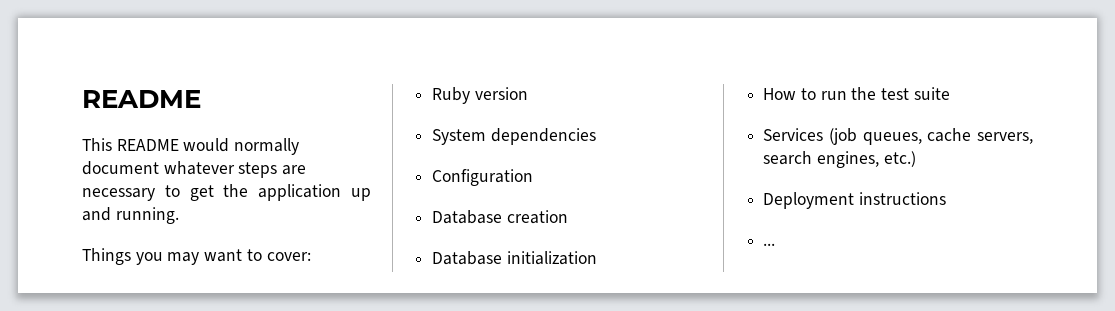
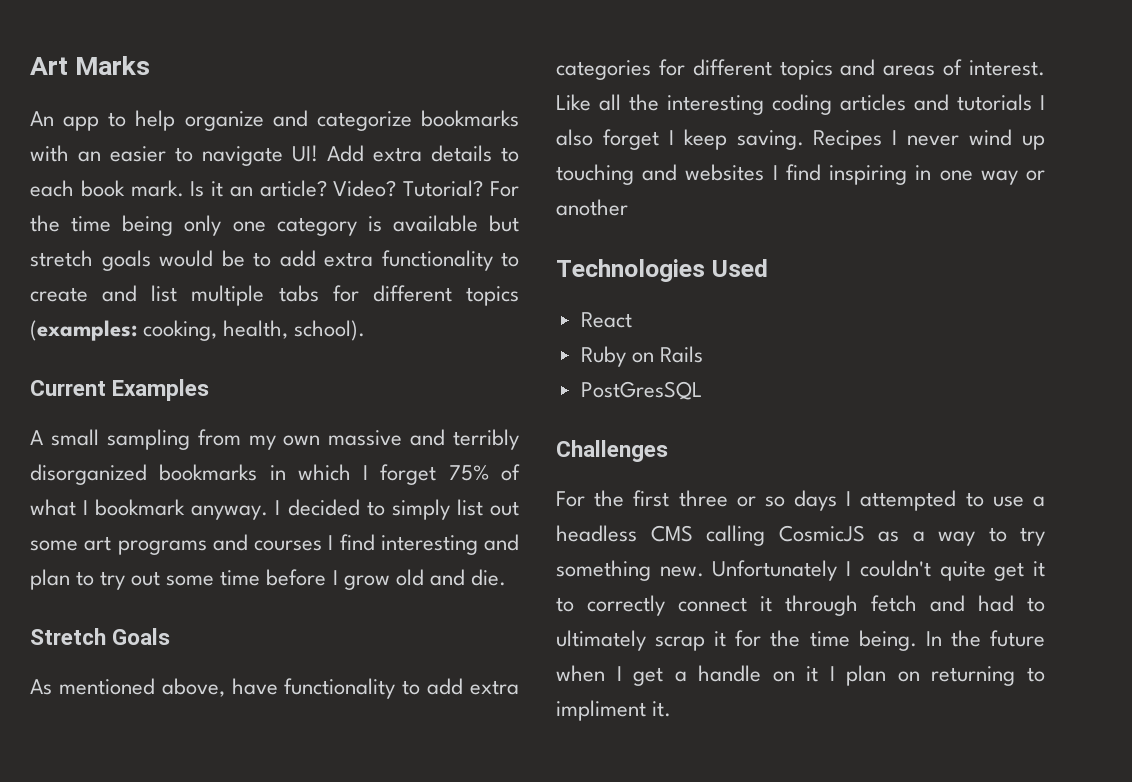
[82,90,201,108] [82,138,300,155] [82,161,307,178] [82,184,372,201] [82,207,179,224] [82,248,311,265] [432,87,528,104] [432,128,596,145] [432,169,534,186] [432,210,568,224] [432,251,597,265] [763,87,950,100] [763,128,1033,145] [763,151,916,168] [763,192,946,209] [763,243,776,246] README // This README would normally document whatever steps are necessary to get the application up and running. // Things you may want to cover: // Ruby version // System dependencies // Configuration // Database creation // Database initialization // How to run the test suite // Services (job queues, cache servers, search engines, etc.) // Deployment instructions // ... -> [30,56,151,75] [30,110,519,131] [30,145,519,166] [30,180,519,197] [30,215,519,236] [30,250,519,271] [30,285,519,306] [30,320,366,341] [30,379,210,401] [30,429,519,450] [30,464,520,485] [30,499,519,520] [30,534,519,555] [30,569,506,590] [30,628,171,645] [30,678,519,699] [556,59,1045,80] [556,94,1045,115] [556,129,1045,150] [556,164,1045,185] [556,199,628,216] [556,259,768,282] [580,312,632,328] [580,346,703,367] [580,381,702,400] [556,440,668,462] [556,490,1045,511] [556,525,1045,546] [556,560,1045,581] [556,595,1045,616] [556,630,1045,651] [556,665,1045,686] [556,700,672,721] Art Marks // An app to help organize and categorize bookmarks with an easier to navigate UI! Add extra details to each book mark. Is it an article? Video? Tutorial? For the time being only one category is available but stretch goals would be to add extra functionality to create and list multiple tabs for different topics (examples: cooking, health, school). // Current Examples // A small sampling from my own massive and terribly disorganized bookmarks in which I forget 75% of what I bookmark anyway. I decided to simply list out some art programs and courses I find interesting and plan to try out some time before I grow old and die. // Stretch Goals // As mentioned above, have functionality to add extra categories for different topics and areas of interest. Like all the interesting coding articles and tutorials I also forget I keep saving. Recipes I never wind up touching and websites I find inspiring in one way or another // Technologies Used // React // Ruby on Rails // PostGresSQL // Challenges // For the first three or so days I attempted to use a headless CMS calling CosmicJS as a way to try something new. Unfortunately I couldn't quite get it to correctly connect it through fetch and had to ultimately scrap it for the time being. In the future when I get a handle on it I plan on returning to impliment it.

